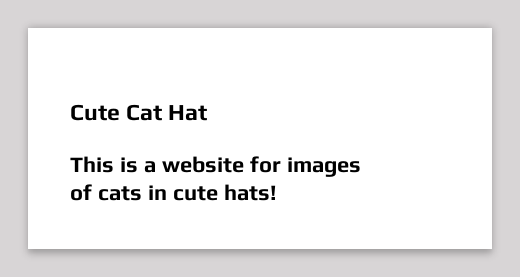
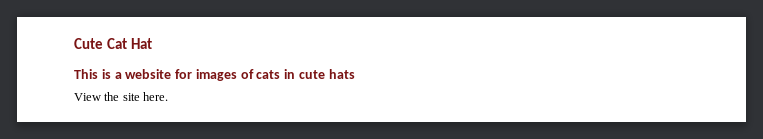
[223,184,276,201] hats! -> [328,69,355,79] [74,92,169,101] hats // View the site here.

